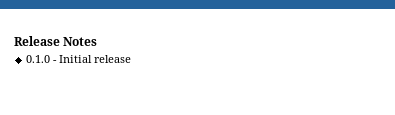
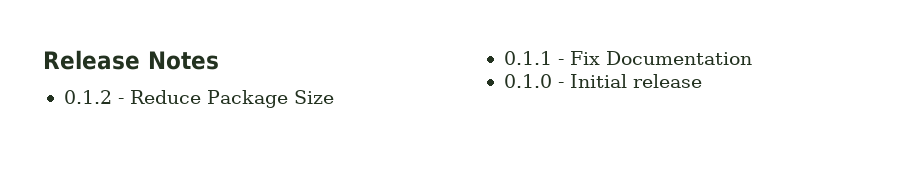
(98, 41) none -> [63,90,334,108] [503,51,752,65] // 0.1.2 - Reduce Package Size // 0.1.1 - Fix Documentation

